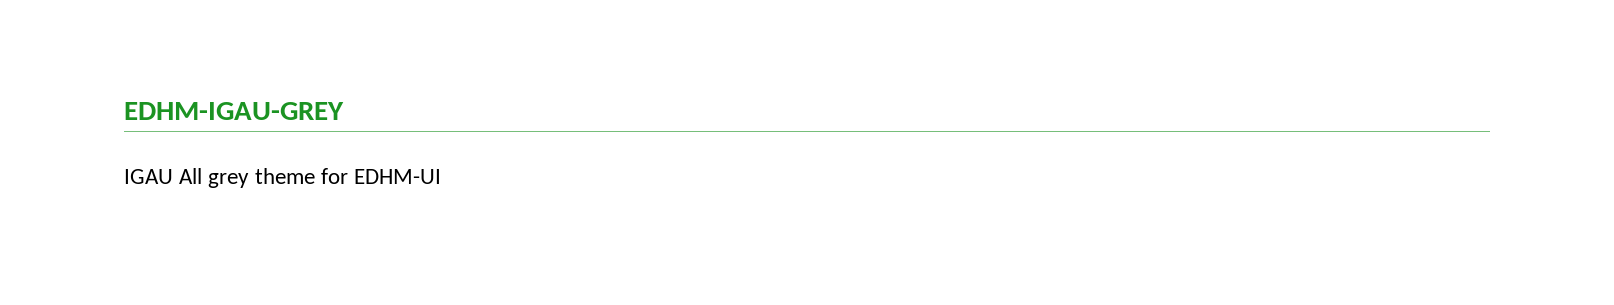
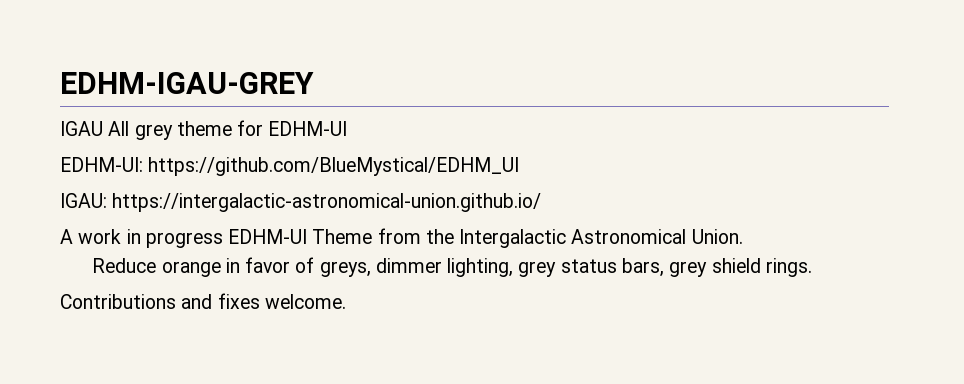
(442, 176) none -> [60,157,520,176] [60,193,542,212] [60,228,743,248] [92,257,812,277] [60,293,346,309] // EDHM-UI: https://github.com/BlueMystical/EDHM_UI // IGAU: https://intergalactic-astronomical-union.github.io/ // A work in progress EDHM-UI Theme from the Intergalactic Astronomical Union. // Reduce orange in favor of greys, dimmer lighting, grey status bars, grey shield rings. // Contributions and fixes welcome.

